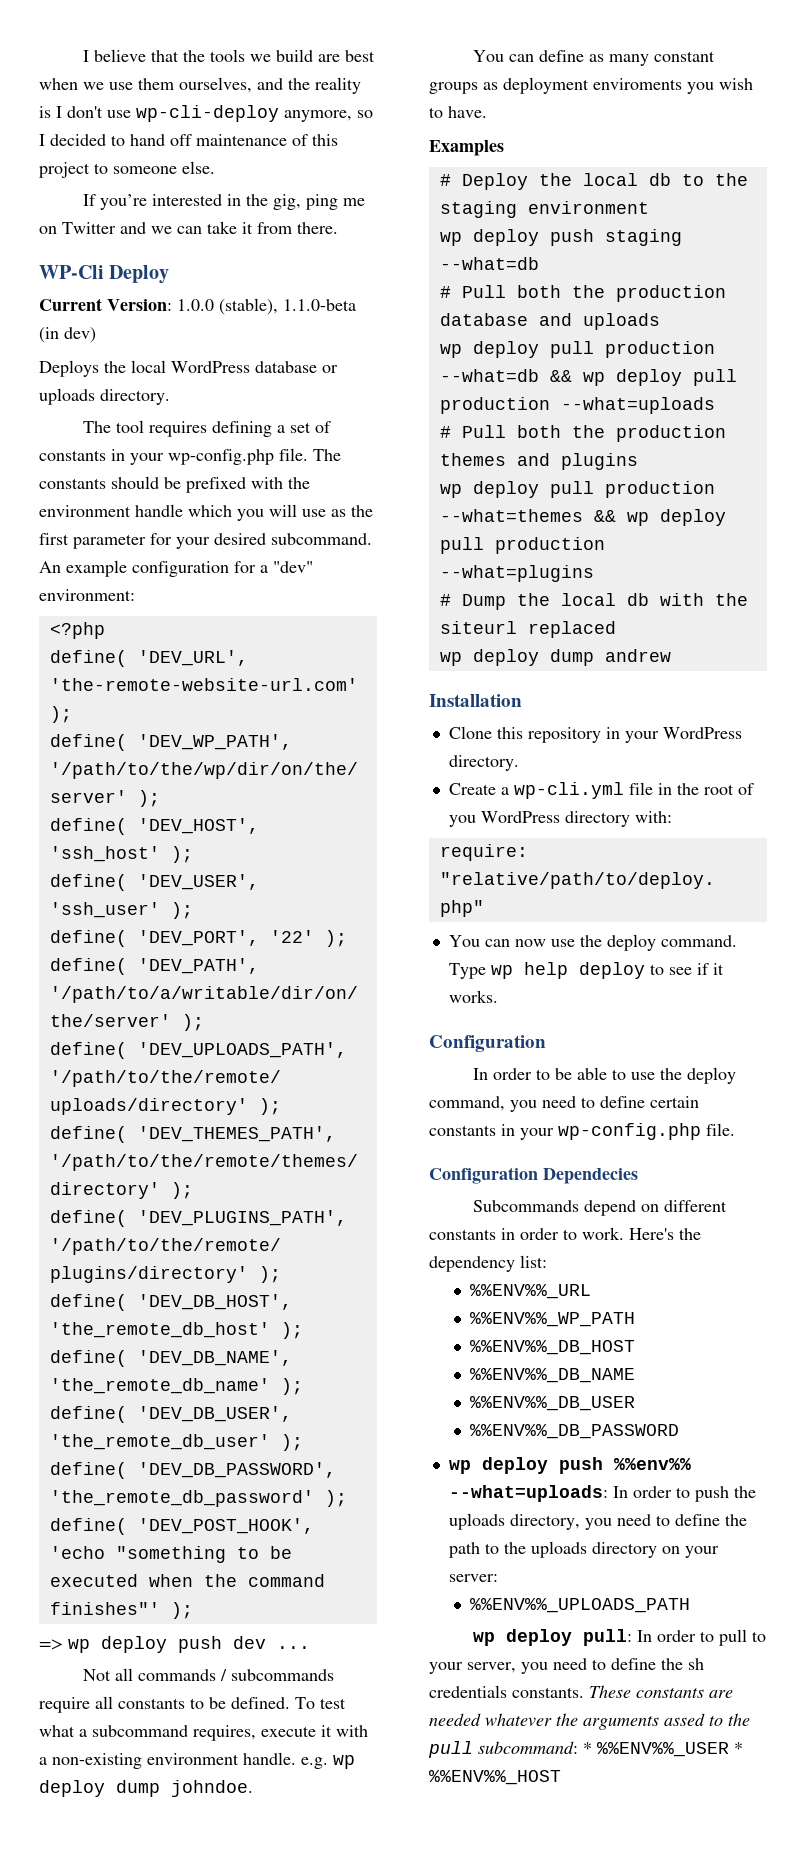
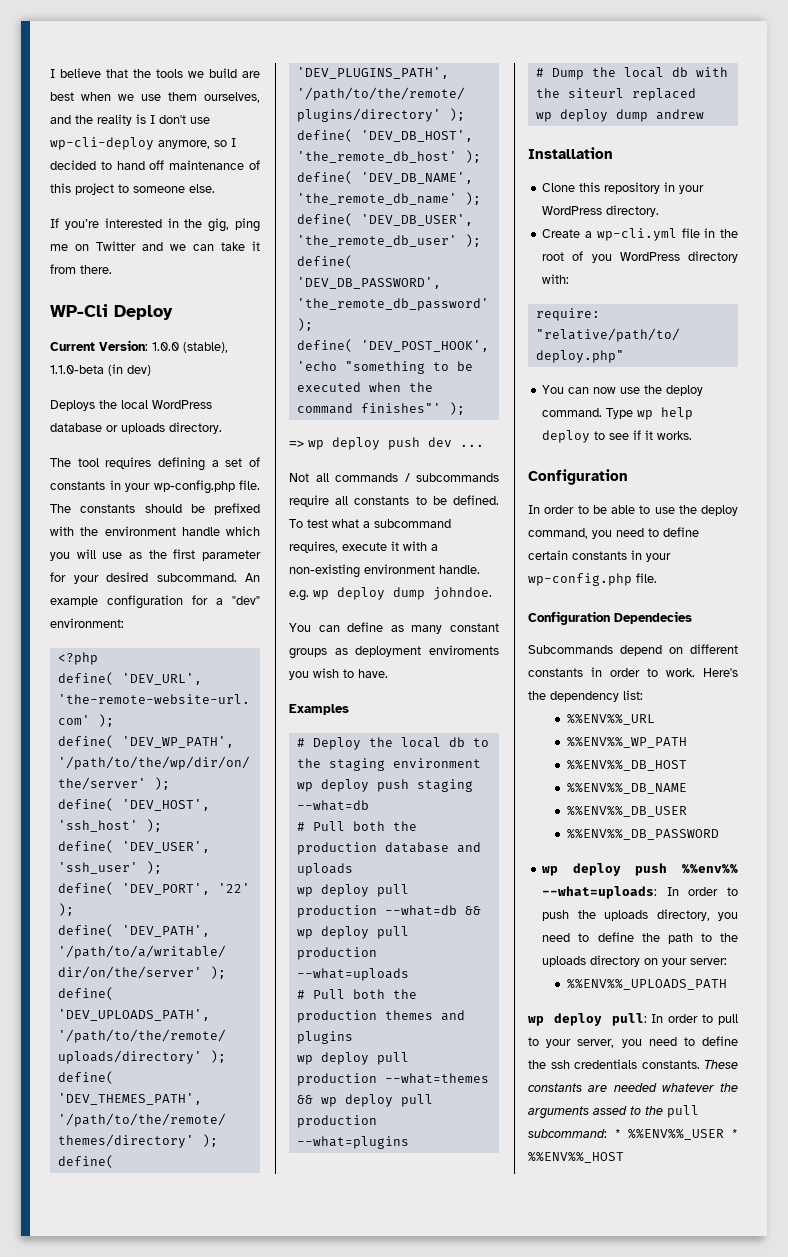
[688,1658,704,1670] sh -> [550,1060,570,1069] ssh

